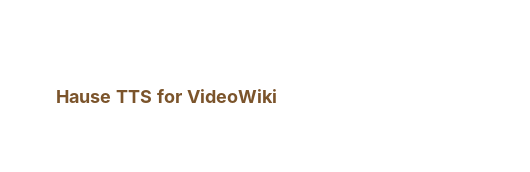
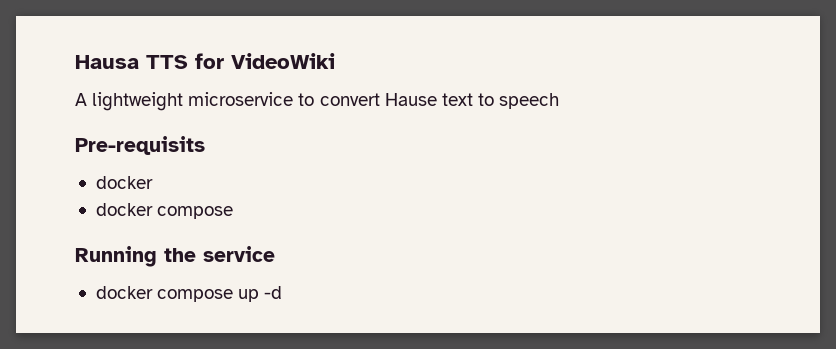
[56,90,111,103] Hause -> [75,55,139,69] Hausa
(277, 96) none -> [75,92,560,111] [75,136,205,155] [95,176,153,189] [95,203,234,219] [75,246,275,267] [95,286,283,302] // A lightweight microservice to convert Hause text to speech // Pre-requisits // docker // docker compose // Running the service // docker compose up -d

